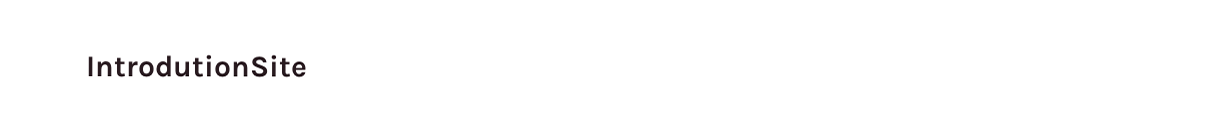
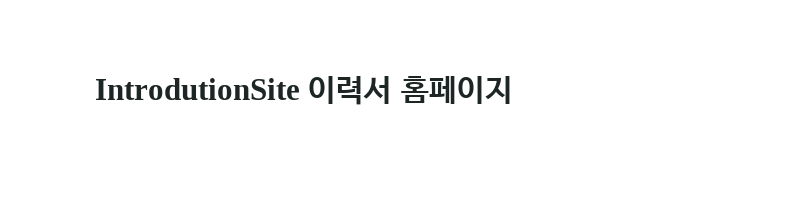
(308, 66) none -> [308,76,513,105] 이력서 홈페이지

